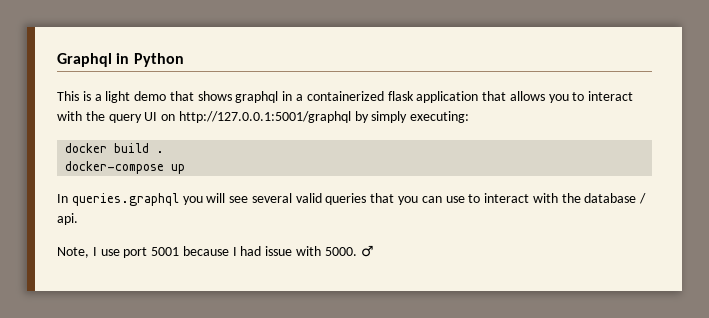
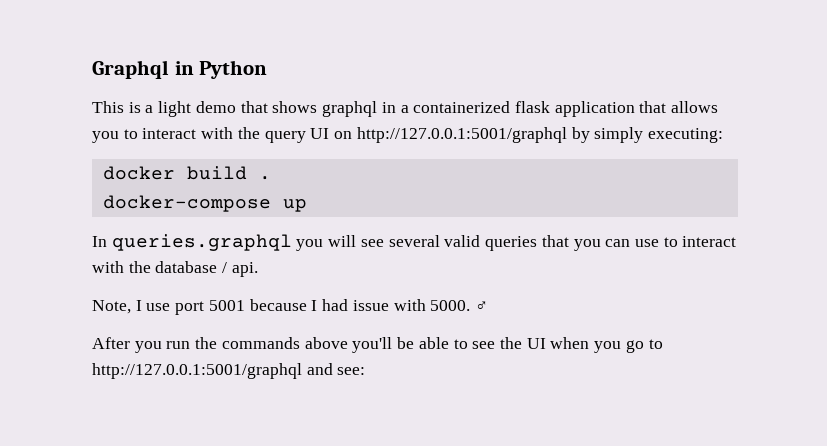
(374, 251) none -> [92,337,663,353] [92,363,366,379] // After you run the commands above you'll be able to see the UI when you go to http://127.0.0.1:5001/graphql and see:

